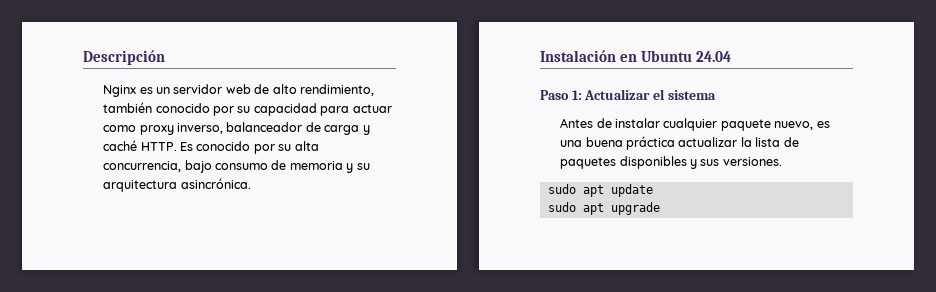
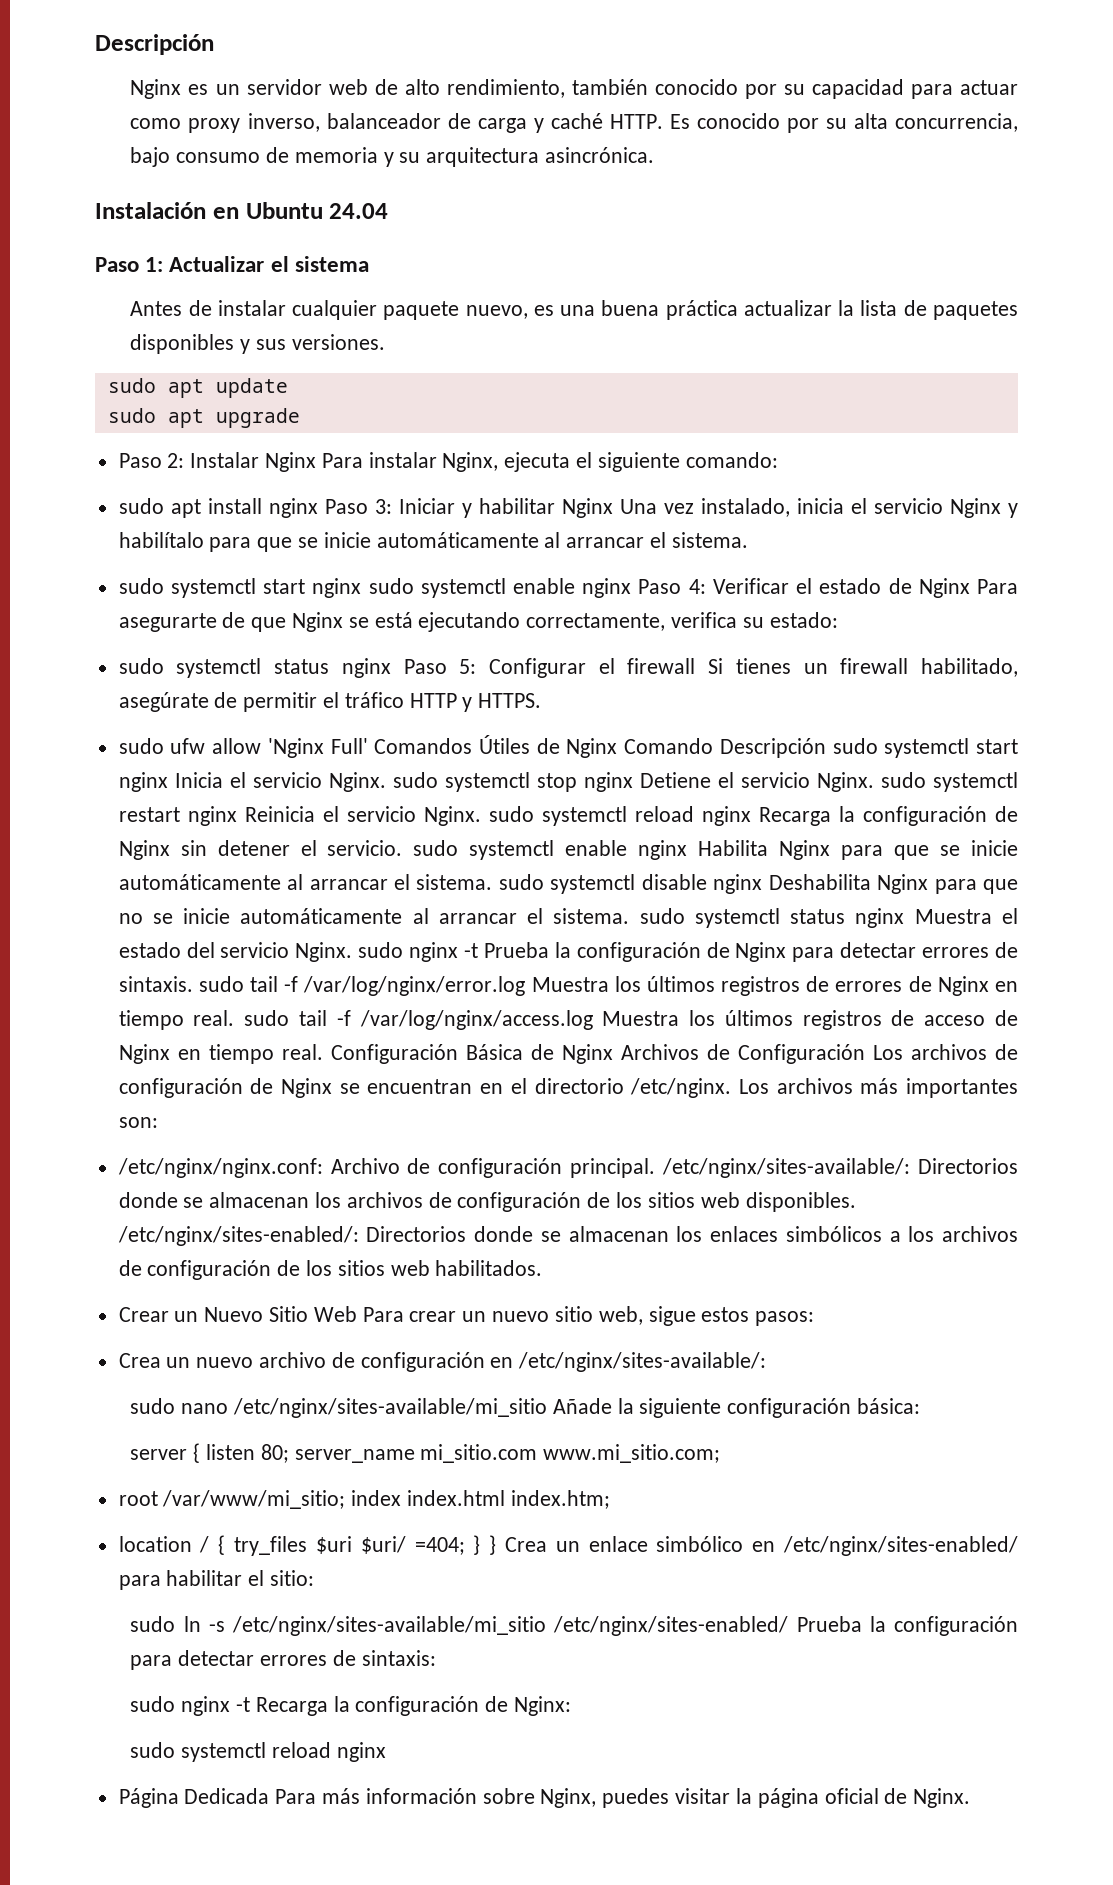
(660, 208) none -> [118,452,778,472] [118,498,1018,518] [118,532,748,552] [118,578,1019,598] [118,612,838,632] [118,658,1018,678] [118,692,542,712] [118,735,1018,758] [118,772,1018,792] [118,806,1018,826] [118,840,1018,860] [118,874,1018,894] [118,908,1018,928] [118,942,1018,962] [118,976,1018,996] [118,1010,1019,1030] [118,1044,1018,1064] [118,1078,1018,1098] [118,1117,158,1128] [117,1158,1018,1178] [118,1192,856,1212] [117,1226,1019,1246] [118,1260,543,1280] [118,1306,815,1326] [118,1352,767,1372] [130,1398,921,1418] [130,1443,721,1463] [118,1490,610,1509] [118,1535,1019,1556] [118,1570,315,1590] [130,1616,1018,1636] [130,1650,436,1670] [130,1696,572,1716] [130,1742,386,1762] [118,1788,971,1808] // Paso 2: Instalar Nginx Para instalar Nginx, ejecuta el siguiente comando: // sudo apt install nginx Paso 3: Iniciar y habilitar Nginx Una vez instalado, inicia el servicio Nginx y habilítalo para que se inicie automáticamente al arrancar el sistema. // sudo systemctl start nginx sudo systemctl enable nginx Paso 4: Verificar el estado de Nginx Para asegurarte de que Nginx se está ejecutando correctamente, verifica su estado: // sudo systemctl status nginx Paso 5: Configurar el firewall Si tienes un firewall habilitado, asegúrate de permitir el tráfico HTTP y HTTPS. // sudo ufw allow 'Nginx Full' Comandos Útiles de Nginx Comando Descripción sudo systemctl start nginx Inicia el servicio Nginx. sudo systemctl stop nginx Detiene el servicio Nginx. sudo systemctl restart nginx Reinicia el servicio Nginx. sudo systemctl reload nginx Recarga la configuración de Nginx sin detener el servicio. sudo systemctl enable nginx Habilita Nginx para que se inicie automáticamente al arrancar el sistema. sudo systemctl disable nginx Deshabilita Nginx para que no se inicie automáticamente al arrancar el sistema. sudo systemctl status nginx Muestra el estado del servicio Nginx. sudo nginx -t Prueba la configuración de Nginx para detectar errores de sintaxis. sudo tail -f /var/log/nginx/error.log Muestra los últimos registros de errores de Nginx en tiempo real. sudo tail -f /var/log/nginx/access.log Muestra los últimos registros de acceso de Nginx en tiempo real. Configuración Básica de Nginx Archivos de Configuración Los archivos de configuración de Nginx se encuentran en el directorio /etc/nginx. Los archivos más importantes son: // /etc/nginx/nginx.conf: Archivo de configuración principal. /etc/nginx/sites-available/: Directorios donde se almacenan los archivos de configuración de los sitios web disponibles. /etc/nginx/sites-enabled/: Directorios donde se almacenan los enlaces simbólicos a los archivos de configuración de los sitios web habilitados. // Crear un Nuevo Sitio Web Para crear un nuevo sitio web, sigue estos pasos: // Crea un nuevo archivo de configuración en /etc/nginx/sites-available/: // sudo nano /etc/nginx/sites-available/mi_sitio Añade la siguiente configuración básica: // server { listen 80; server_name mi_sitio.com www.mi_sitio.com; // root /var/www/mi_sitio; index index.html index.htm; // location / { try_files $uri $uri/ =404; } } Crea un enlace simbólico en /etc/nginx/sites-enabled/ para habilitar el sitio: // sudo ln -s /etc/nginx/sites-available/mi_sitio /etc/nginx/sites-enabled/ Prueba la configuración para detectar errores de sintaxis: // sudo nginx -t Recarga la configuración de Nginx: // sudo systemctl reload nginx // Página Dedicada Para más información sobre Nginx, puedes visitar la página oficial de Nginx.

